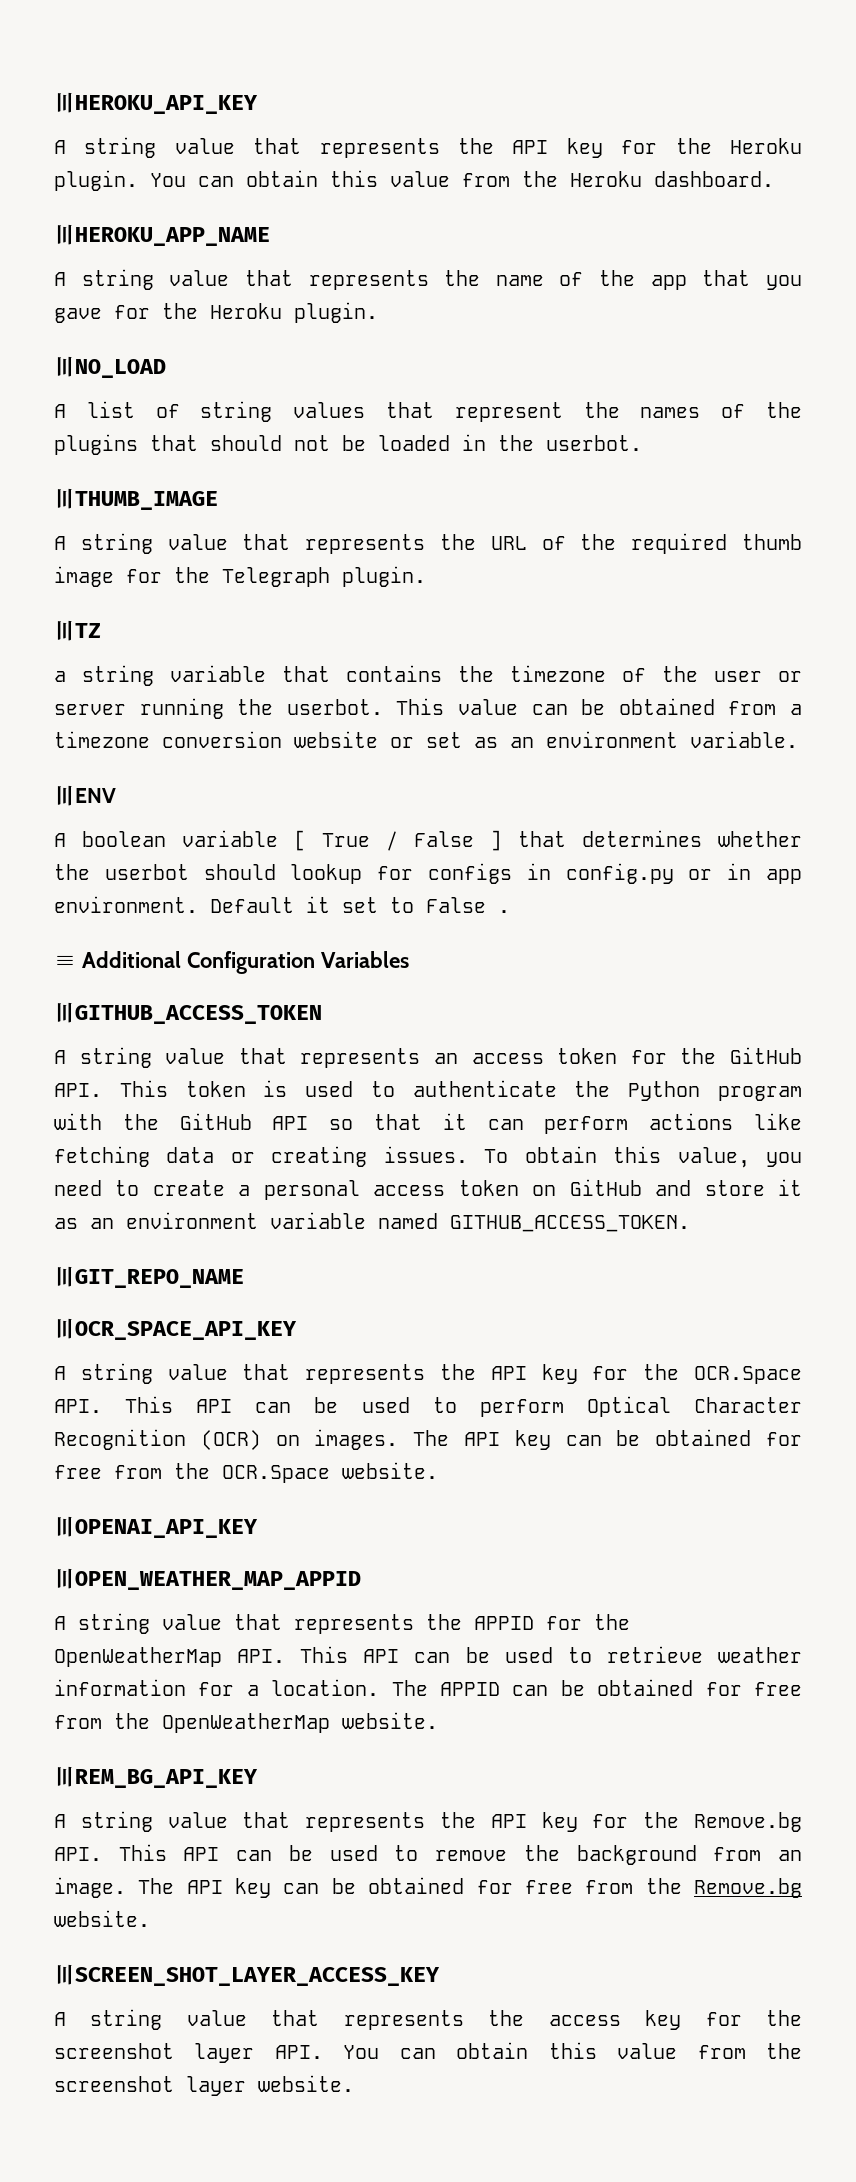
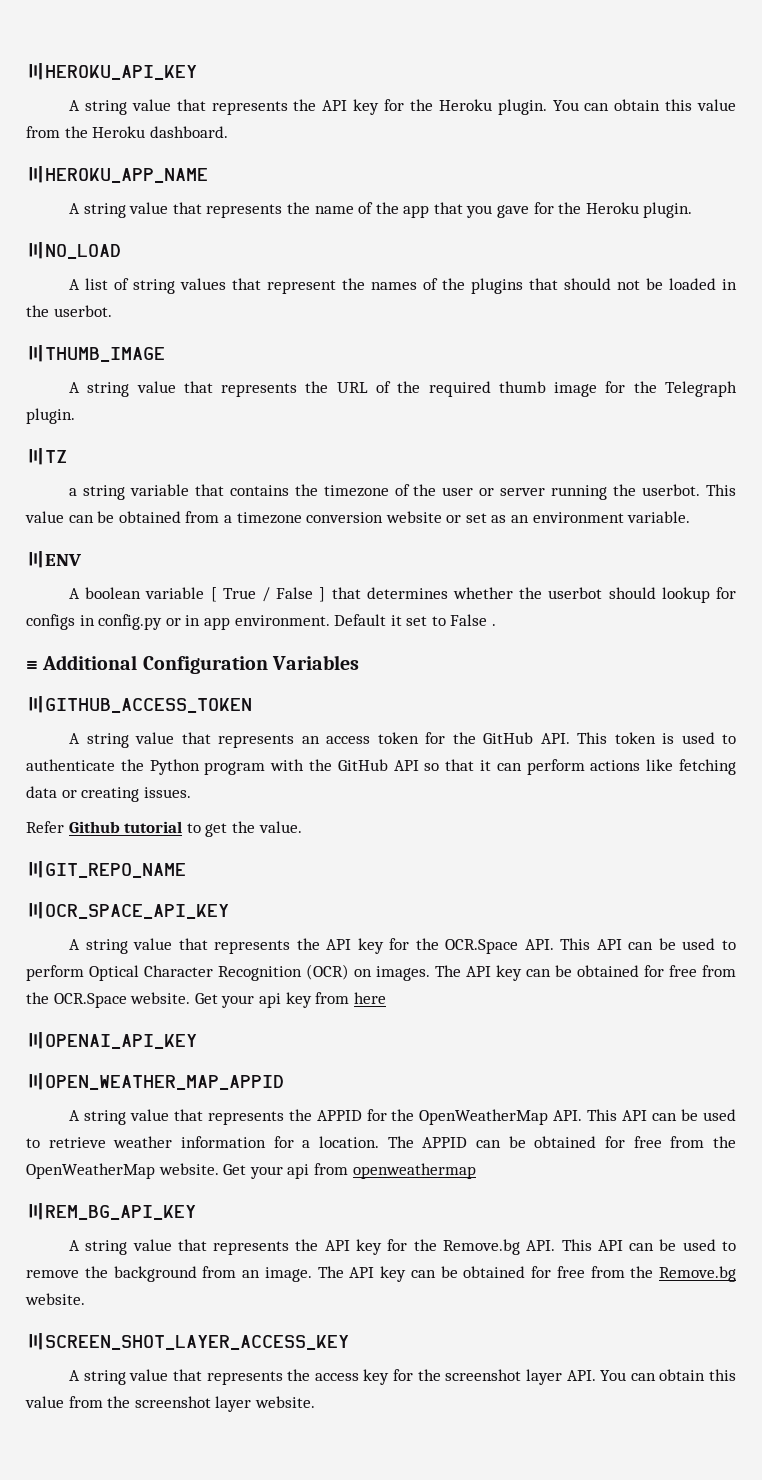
[484,1146,803,1168] [54,1179,803,1200] [54,1212,690,1232] To obtain this value, you need to create a personal access token on GitHub and store it as an environment variable named GITHUB_ACCESS_TOKEN. -> [26,821,302,837] // Refer Github tutorial to get the value.
(438, 1470) none -> [194,992,386,1008] Get your api key from here
(438, 1720) none -> [223,1163,476,1179] Get your api from openweathermap

